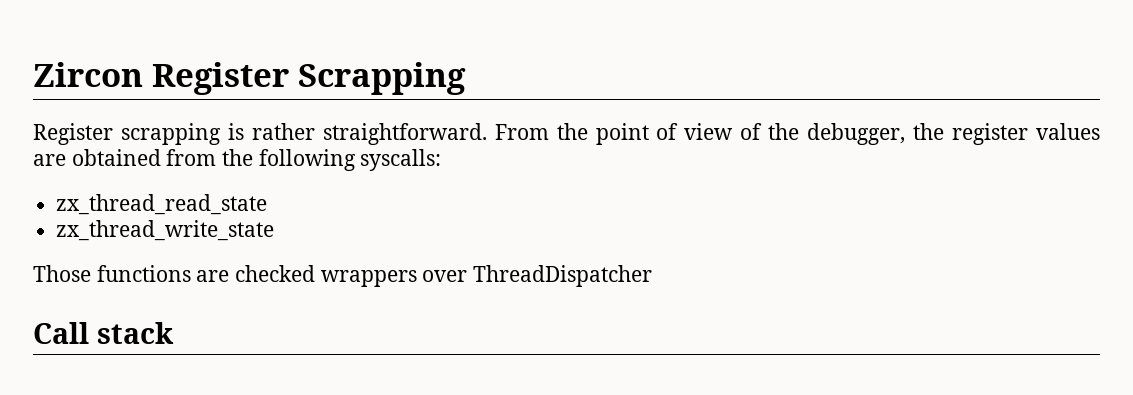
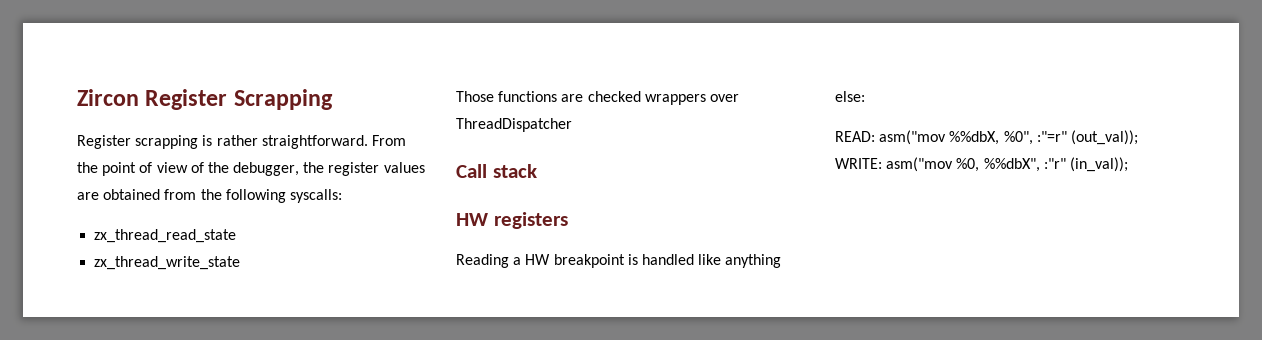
(174, 333) none -> [456,212,568,229] [456,254,782,268] [835,91,865,102] [835,130,1138,145] [835,157,1128,172] // HW registers // Reading a HW breakpoint is handled like anything else: // READ: asm("mov %%dbX, %0", :"=r" (out_val)); WRITE: asm("mov %0, %%dbX", :"r" (in_val));

